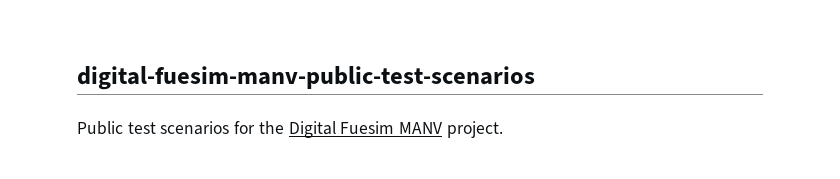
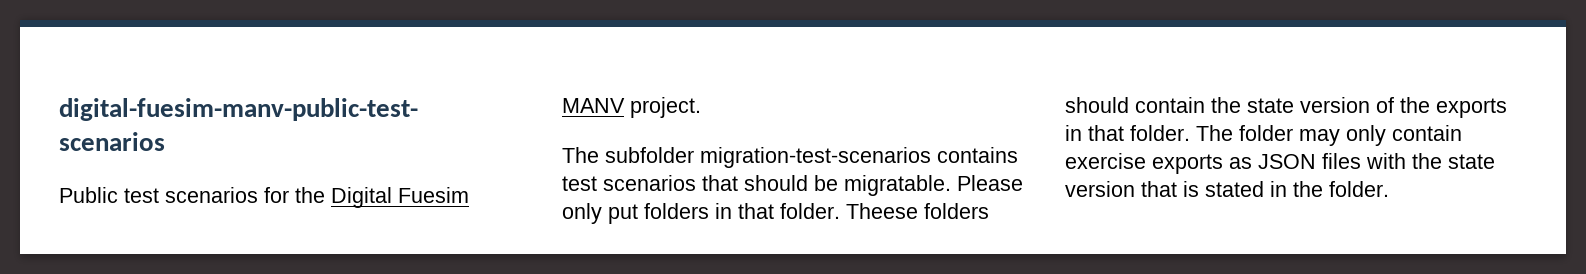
(503, 129) none -> [562,147,1018,168] [562,175,1023,196] [562,203,989,224] [1065,97,1507,118] [1065,125,1462,146] [1065,153,1495,174] [1065,181,1389,197] // The subfolder migration-test-scenarios contains test scenarios that should be migratable. Please only put folders in that folder. Theese folders should contain the state version of the exports in that folder. The folder may only contain exercise exports as JSON files with the state version that is stated in the folder.

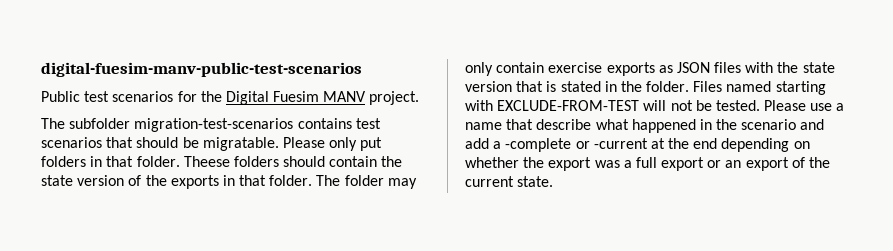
(1389, 189) none -> [693,81,826,95] [465,100,845,111] [465,119,825,133] [465,138,810,152] [465,157,831,171] [465,176,554,187] Files named starting with EXCLUDE-FROM-TEST will not be tested. Please use a name that describe what happened in the scenario and add a -complete or -current at the end depending on whether the export was a full export or an export of the current state.

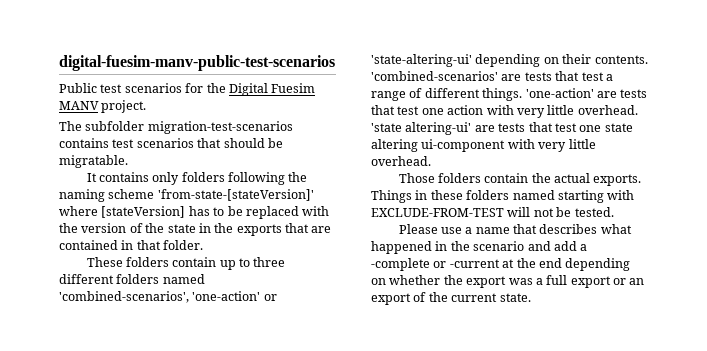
[282,137,383,151] [41,156,403,167] [41,175,417,189] [465,62,835,76] [465,81,723,92] Please only put folders in that folder. Theese folders should contain the state version of the exports in that folder. The folder may only contain exercise exports as JSON files with the state version that is stated in the folder. Files -> [86,172,308,185] [59,189,314,202] [59,206,330,219] [59,223,332,236] [59,240,204,250] [86,257,286,270] [59,274,205,284] [59,291,277,303] [371,54,648,67] [371,71,613,81] [371,88,648,101] [371,105,638,118] [371,122,633,135] [371,139,596,152] [371,156,431,166] [398,173,642,186] [371,190,510,203] // It contains only folders following the naming scheme 'from-state-[stateVersion]' where [stateVersion] has to be replaced with the version of the state in the exports that are contained in that folder. // These folders contain up to three different folders named 'combined-scenarios', 'one-action' or 'state-altering-ui' depending on their contents. 'combined-scenarios' are tests that test a range of different things. 'one-action' are tests that test one action with very little overhead. 'state altering-ui' are tests that test one state altering ui-component with very little overhead. // Those folders contain the actual exports. Things in these folders
(760, 105) none -> (614, 212) //
[536,119,592,130] describe -> [539,224,598,234] describes

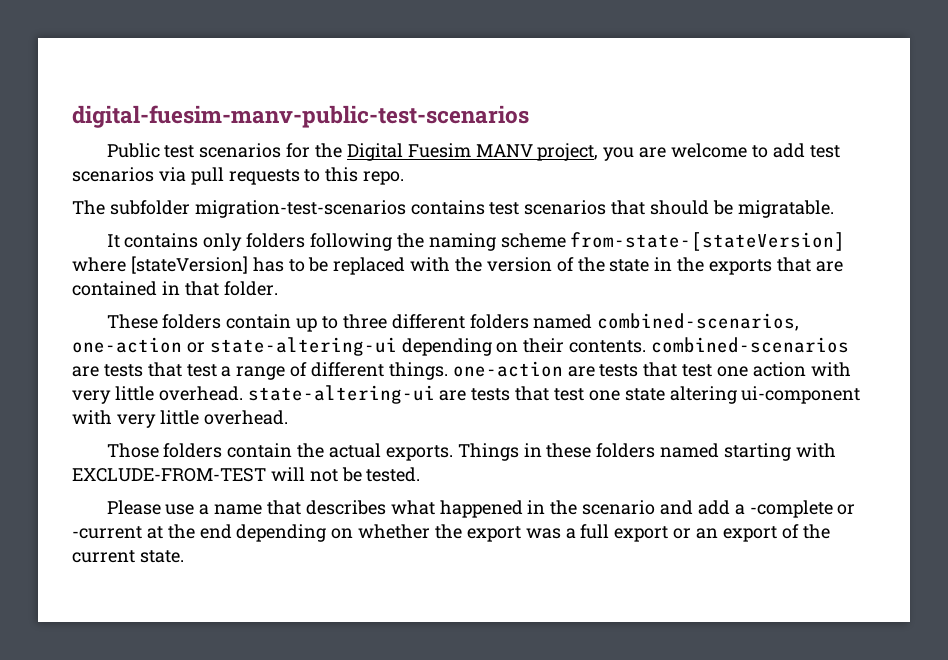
[101,100,147,113] project. -> [537,143,840,161] [72,167,405,185] project, you are welcome to add test scenarios via pull requests to this repo.
[157,189,314,201] 'from-state-[stateVersion]' -> [570,232,846,251] from-state-[stateVersion]
[59,291,277,303] [371,54,472,67] 'combined-scenarios', 'one-action' or 'state-altering-ui' -> [597,313,800,331] [72,337,397,356] combined-scenarios, one-action or state-altering-ui
[371,71,498,81] 'combined-scenarios' -> [651,337,850,353] combined-scenarios
[525,88,594,98] 'one-action' -> [452,361,563,377] one-action
[371,122,472,135] 'state altering-ui' -> [247,385,435,404] state-altering-ui

